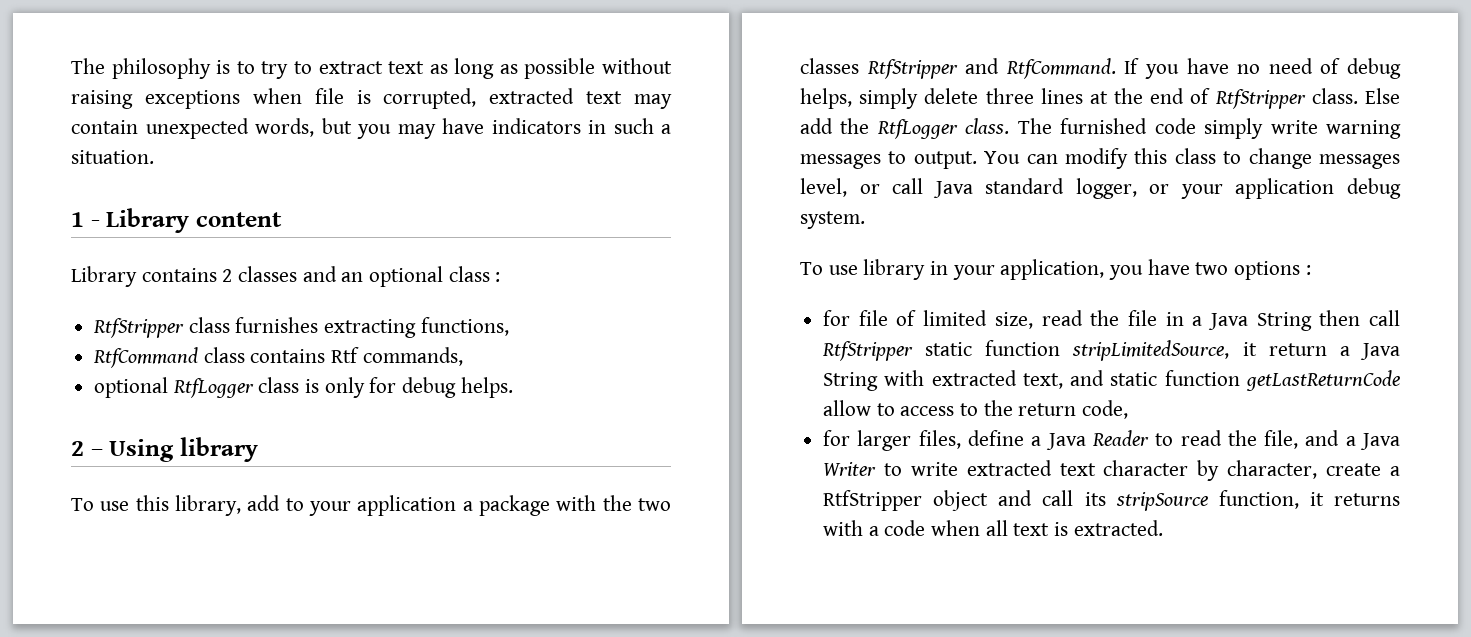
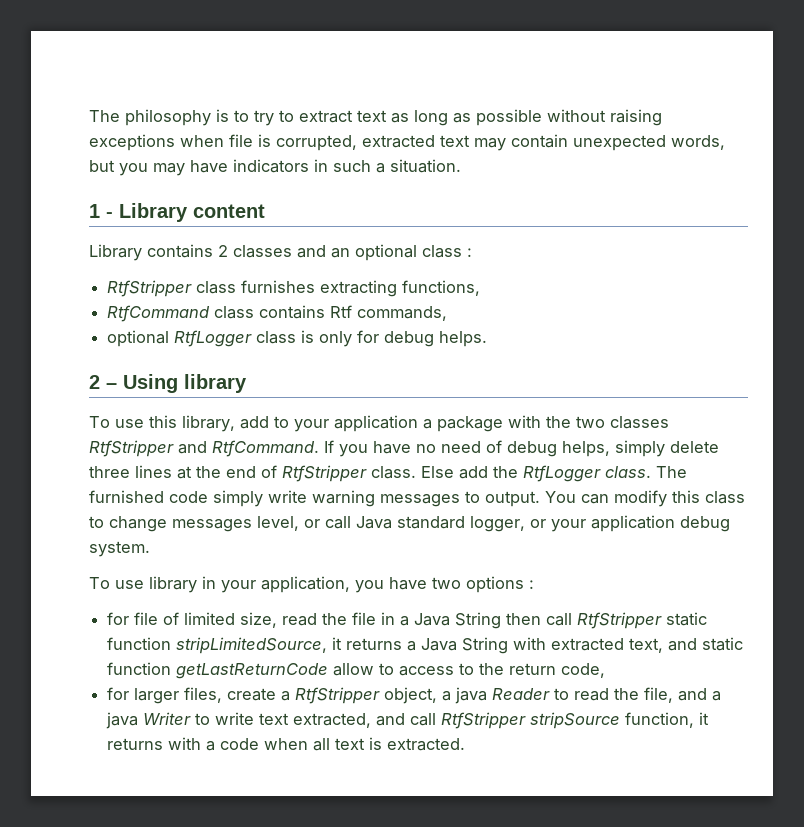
[1268,343,1327,356] return -> [346,638,403,650] returns
[968,430,1086,450] define a Java -> [227,687,488,704] create a RtfStripper object, a java
[1360,433,1400,450] Java -> [106,712,139,729] java
[966,460,1400,481] [823,490,989,511] extracted text character by character, create a RtfStripper object -> [259,713,372,728] text extracted,
[1084,492,1106,506] its -> [441,712,527,729] RtfStripper

